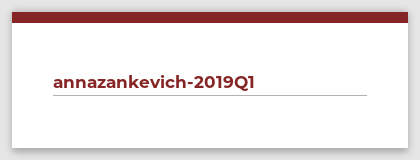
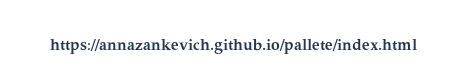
[53,75,255,91] annazankevich-2019Q1 -> [50,39,417,54] https://annazankevich.github.io/pallete/index.html

